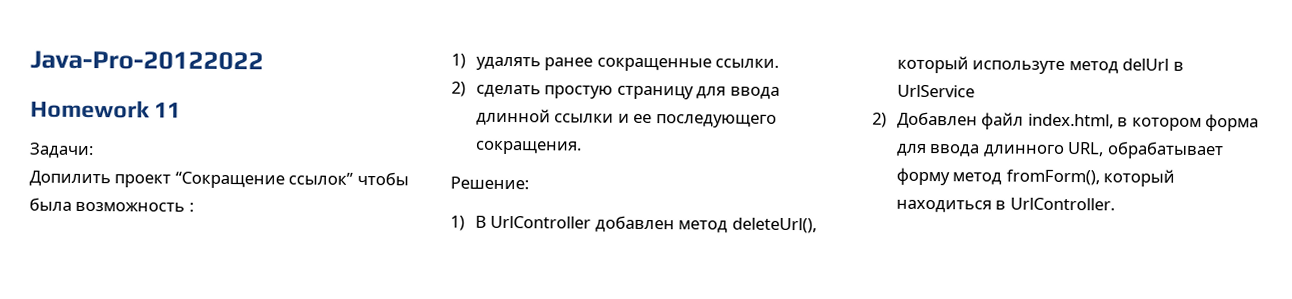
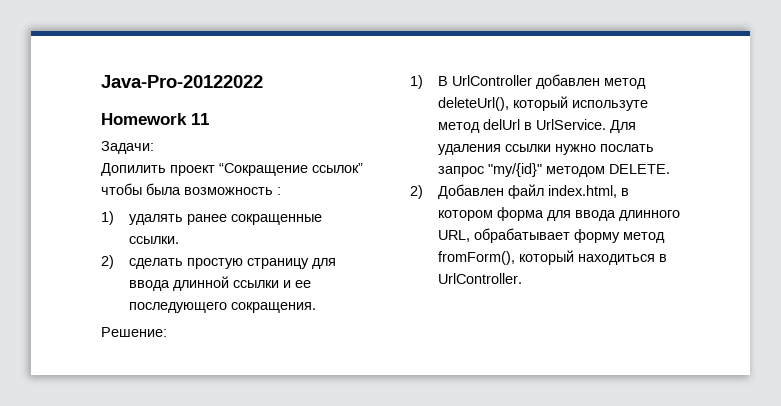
[896,84,975,98] UrlService -> [535,119,636,133] [437,144,654,155] [437,163,670,177] UrlService. Для удаления ссылки нужно послать запрос "my/{id}" методом DELETE.

